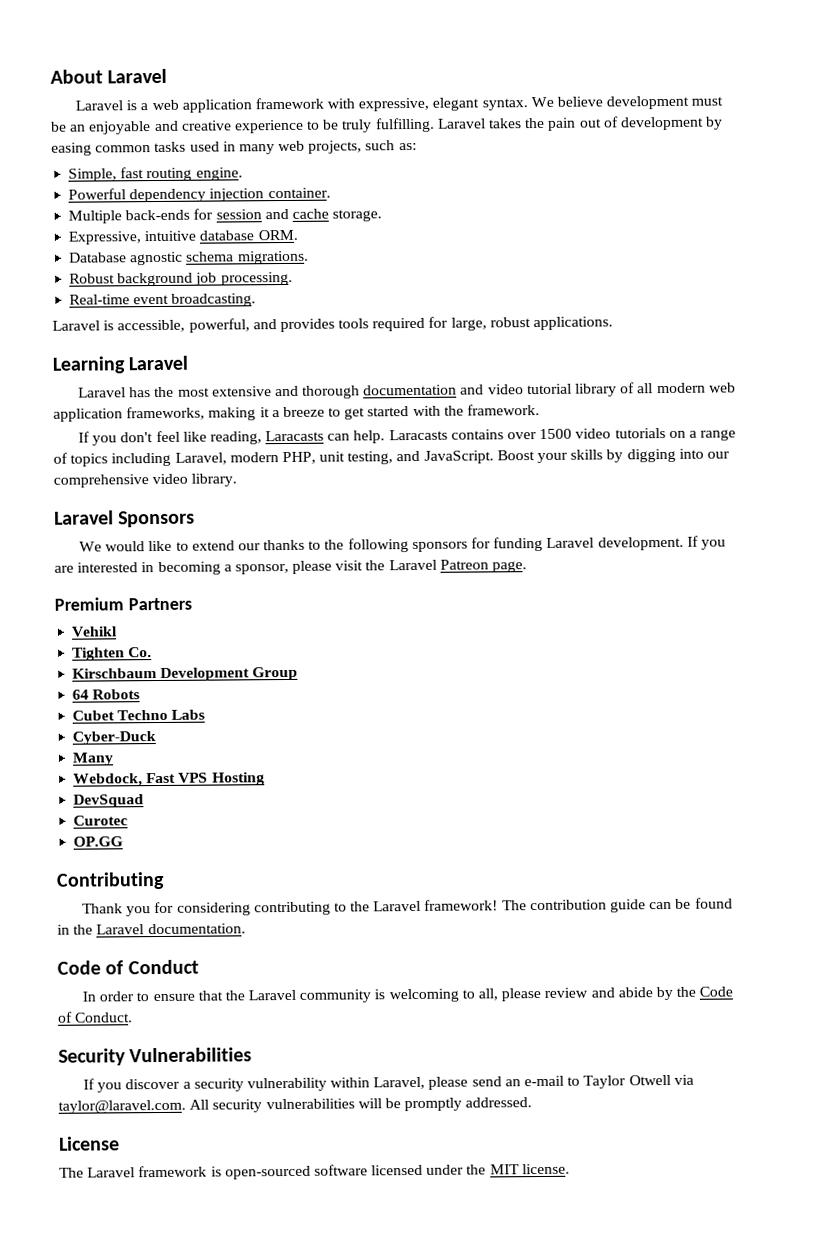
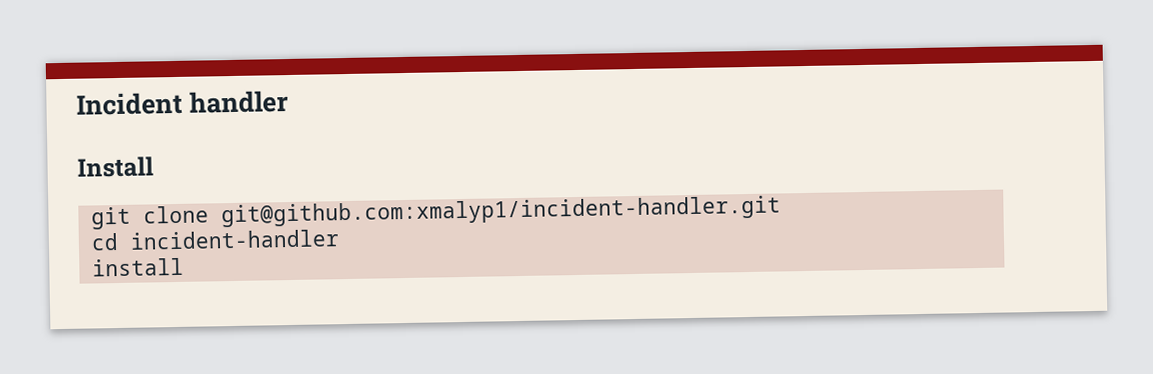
[50,68,168,84] [74,95,724,113] [51,116,724,135] [51,140,417,156] [68,167,243,182] [68,187,331,203] [68,208,383,224] [68,229,298,245] [69,250,309,266] [69,271,293,287] [69,293,257,307] [52,316,614,333] [52,355,189,374] [77,382,736,399] [53,403,541,422] [77,428,737,446] [53,448,730,467] [53,473,238,488] [54,510,196,528] [78,535,726,553] [54,559,528,576] [54,597,192,611] [71,626,119,637] [72,647,153,661] [72,666,299,681] [72,689,141,700] [72,709,206,721] [72,731,157,745] [72,752,115,766] [73,772,265,787] [73,794,145,808] [73,815,129,826] [73,836,124,847] [56,871,165,890] [81,897,733,917] [57,923,246,935] [57,959,199,975] [81,986,734,1003] [58,1011,134,1023] [58,1047,253,1066] [82,1074,694,1093] [58,1097,533,1114] [58,1136,120,1151] [59,1163,570,1180] About Laravel // Laravel is a web application framework with expressive, elegant syntax. We believe development must be an enjoyable and creative experience to be truly fulfilling. Laravel takes the pain out of development by easing common tasks used in many web projects, such as: // Simple, fast routing engine. // Powerful dependency injection container. // Multiple back-ends for session and cache storage. // Expressive, intuitive database ORM. // Database agnostic schema migrations. // Robust background job processing. // Real-time event broadcasting. // Laravel is accessible, powerful, and provides tools required for large, robust applications. // Learning Laravel // Laravel has the most extensive and thorough documentation and video tutorial library of all modern web application frameworks, making it a breeze to get started with the framework. // If you don't feel like reading, Laracasts can help. Laracasts contains over 1500 video tutorials on a range of topics including Laravel, modern PHP, unit testing, and JavaScript. Boost your skills by digging into our comprehensive video library. // Laravel Sponsors // We would like to extend our thanks to the following sponsors for funding Laravel development. If you are interested in becoming a sponsor, please visit the Laravel Patreon page. // Premium Partners // Vehikl // Tighten Co. // Kirschbaum Development Group // 64 Robots // Cubet Techno Labs // Cyber-Duck // Many // Webdock, Fast VPS Hosting // DevSquad // Curotec // OP.GG // Contributing // Thank you for considering contributing to the Laravel framework! The contribution guide can be found in the Laravel documentation. // Code of Conduct // In order to ensure that the Laravel community is welcoming to all, please review and abide by the Code of Conduct. // Security Vulnerabilities // If you discover a security vulnerability within Laravel, please send an e-mail to Taylor Otwell via taylor@laravel.com. All security vulnerabilities will be promptly addressed. // License // The Laravel framework is open-sourced software licensed under the MIT license. -> [76,89,290,116] [77,156,154,178] [90,195,781,230] [90,229,339,251] [91,257,184,277] Incident handler // Install // git clone git@github.com:xmalyp1/incident-handler.git // cd incident-handler // install

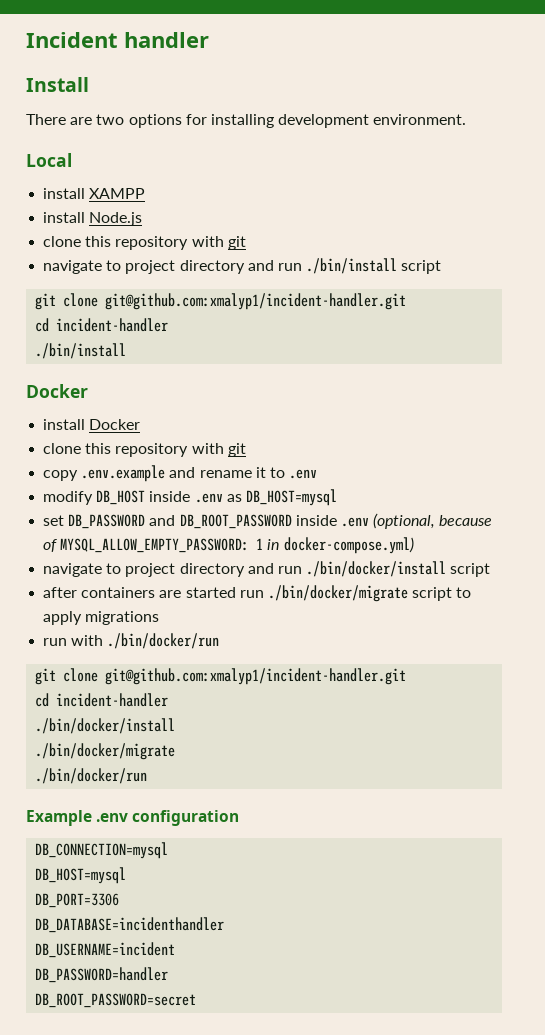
[90,195,781,230] [90,229,339,251] [91,257,184,277] // git clone git@github.com:xmalyp1/incident-handler.git // cd incident-handler // install -> [26,114,467,128] [26,153,72,167] [43,188,146,199] [43,212,143,226] [43,236,246,250] [43,258,442,274] [35,293,407,310] [35,318,169,332] [35,343,127,359] [26,384,88,398] [43,419,141,430] [43,443,246,457] [43,465,318,482] [43,489,337,506] [43,513,493,529] [43,537,414,554] [43,561,491,577] [43,585,472,602] [43,611,160,625] [43,633,220,649] [35,668,407,685] [35,693,169,707] [35,718,176,734] [35,743,176,760] [35,768,148,784] [26,810,240,826] [35,842,169,859] [35,867,127,884] [35,893,120,908] [35,917,225,933] [35,942,176,958] [35,967,169,983] [35,993,197,1008] // There are two options for installing development environment. // Local // install XAMPP // install Node.js // clone this repository with git // navigate to project directory and run ./bin/install script // git clone git@github.com:xmalyp1/incident-handler.git // cd incident-handler // ./bin/install // Docker // install Docker // clone this repository with git // copy .env.example and rename it to .env // modify DB_HOST inside .env as DB_HOST=mysql // set DB_PASSWORD and DB_ROOT_PASSWORD inside .env (optional, because of MYSQL_ALLOW_EMPTY_PASSWORD: 1 in docker-compose.yml) // navigate to project directory and run ./bin/docker/install script // after containers are started run ./bin/docker/migrate script to apply migrations // run with ./bin/docker/run // git clone git@github.com:xmalyp1/incident-handler.git // cd incident-handler // ./bin/docker/install // ./bin/docker/migrate // ./bin/docker/run // Example .env configuration // DB_CONNECTION=mysql // DB_HOST=mysql // DB_PORT=3306 // DB_DATABASE=incidenthandler // DB_USERNAME=incident // DB_PASSWORD=handler // DB_ROOT_PASSWORD=secret

